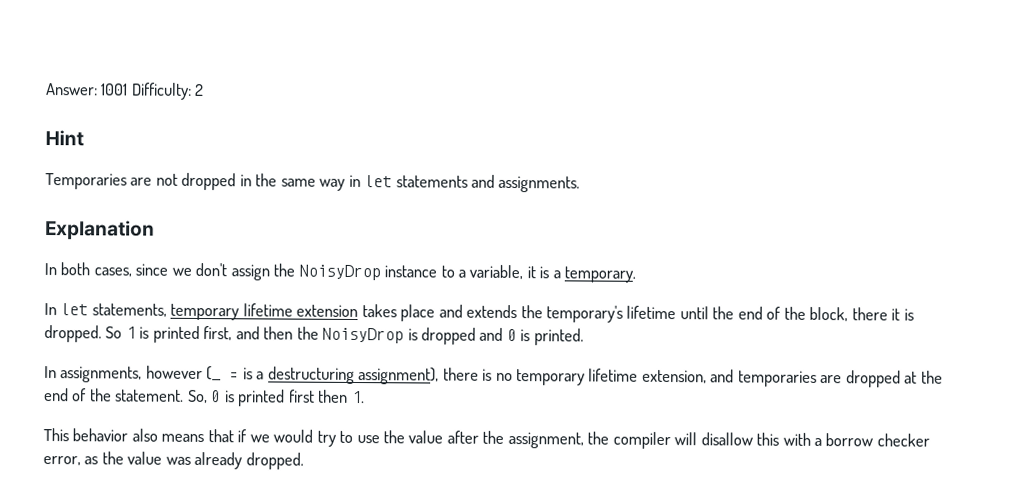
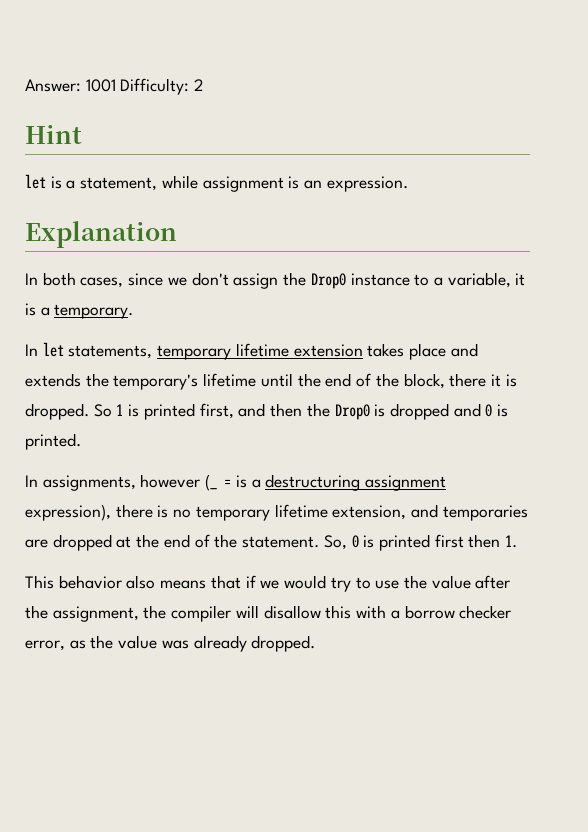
[45,172,581,193] Temporaries are not dropped in the same way in let statements and assignments. -> [25,174,408,192] let is a statement, while assignment is an expression.
[298,264,381,281] NoisyDrop -> [310,273,346,289] Drop0
[322,327,405,344] NoisyDrop -> [334,404,370,420] Drop0
[358,367,440,385] assignment), -> [365,475,447,491] [25,504,111,521] assignment expression),

